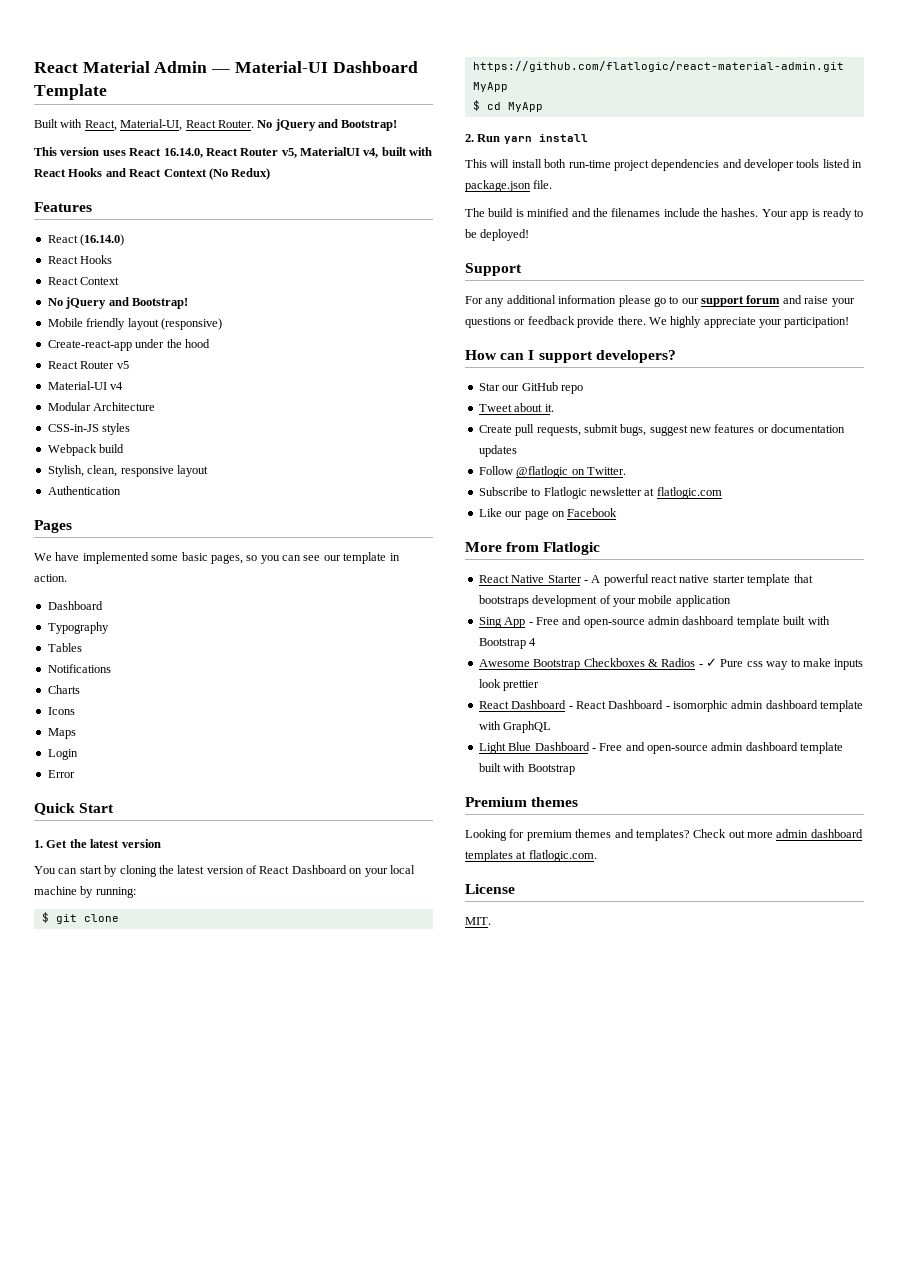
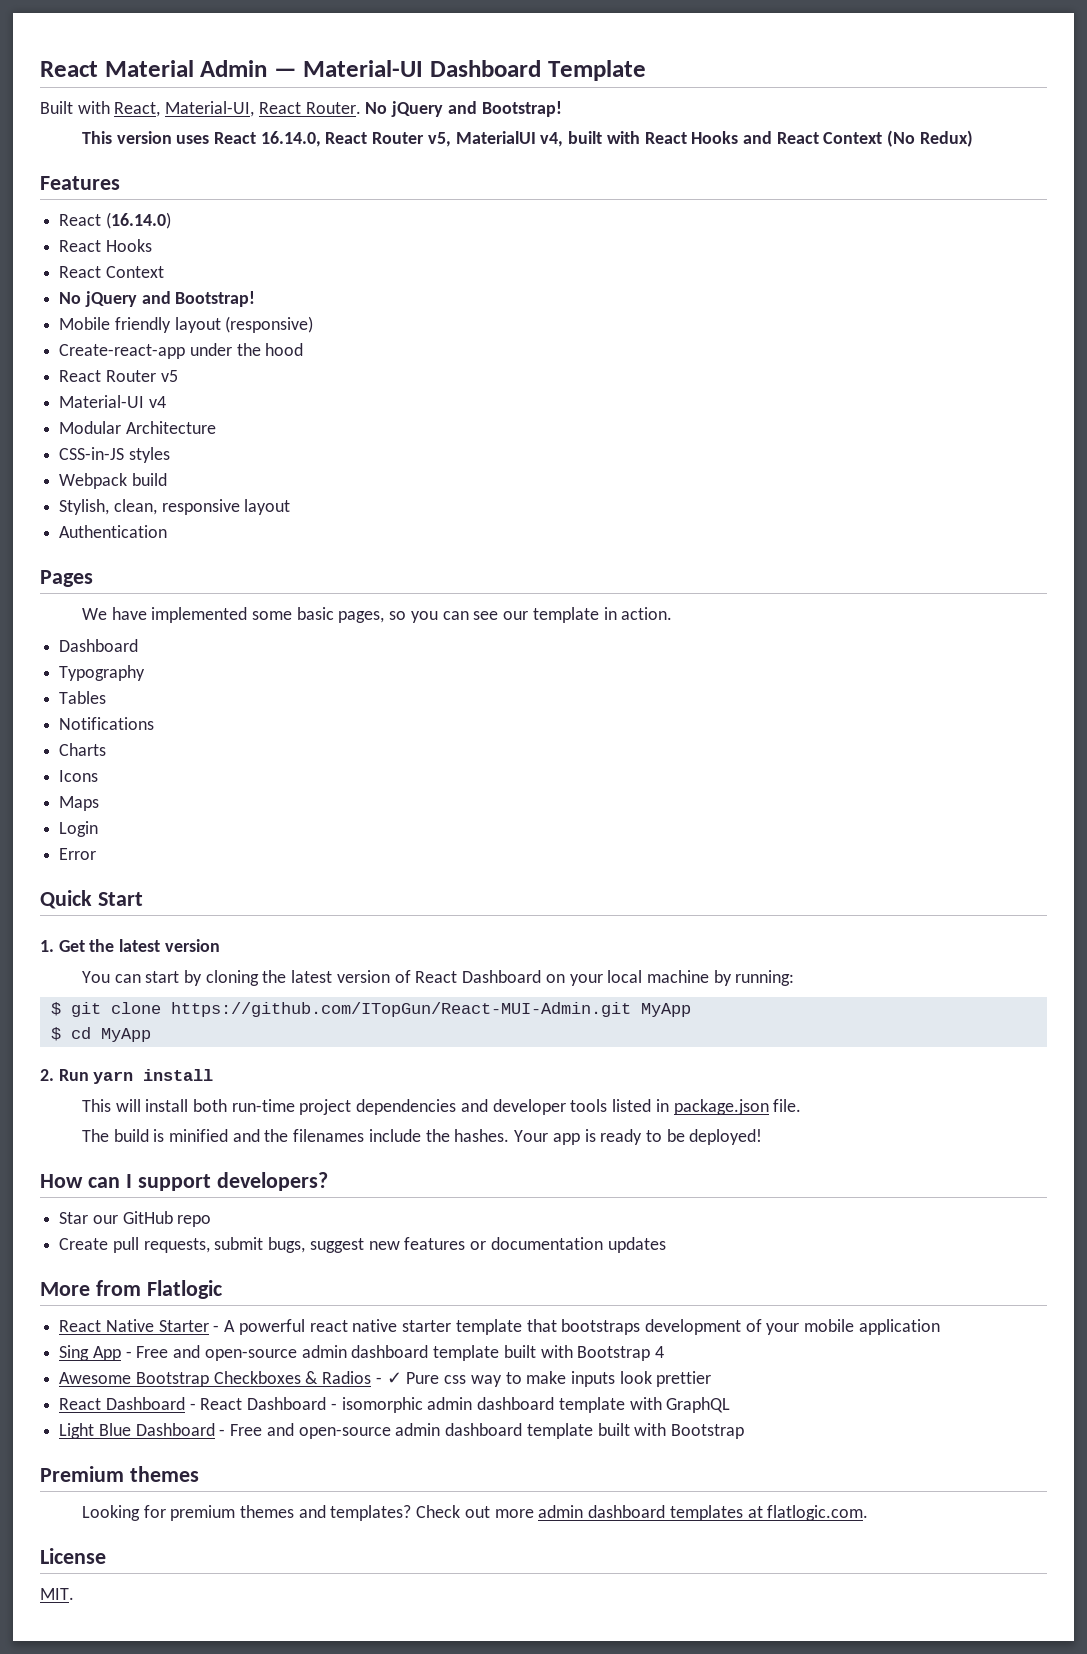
[472,61,844,72] https://github.com/flatlogic/react-material-admin.git -> [170,1002,631,1017] https://github.com/ITopGun/React-MUI-Admin.git
[465,263,522,276] [465,295,855,307] [465,316,850,328] // Support // For any additional information please go to our support forum and raise your questions or feedback provide there. We highly appreciate your participation! -> (763, 1137) none
[478,403,554,412] // Tweet about it. -> (212, 1221) none
[478,466,626,478] [478,487,722,499] [478,508,618,520] // Follow @flatlogic on Twitter. // Subscribe to Flatlogic newsletter at flatlogic.com // Like our page on Facebook -> (666, 1245) none

